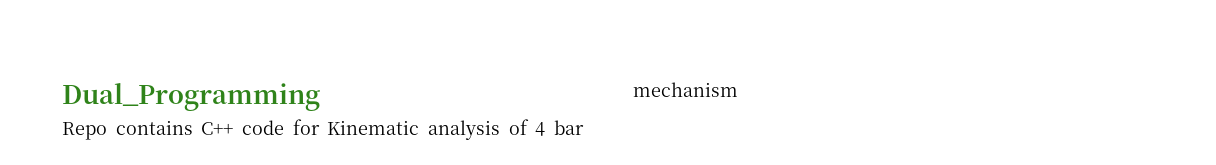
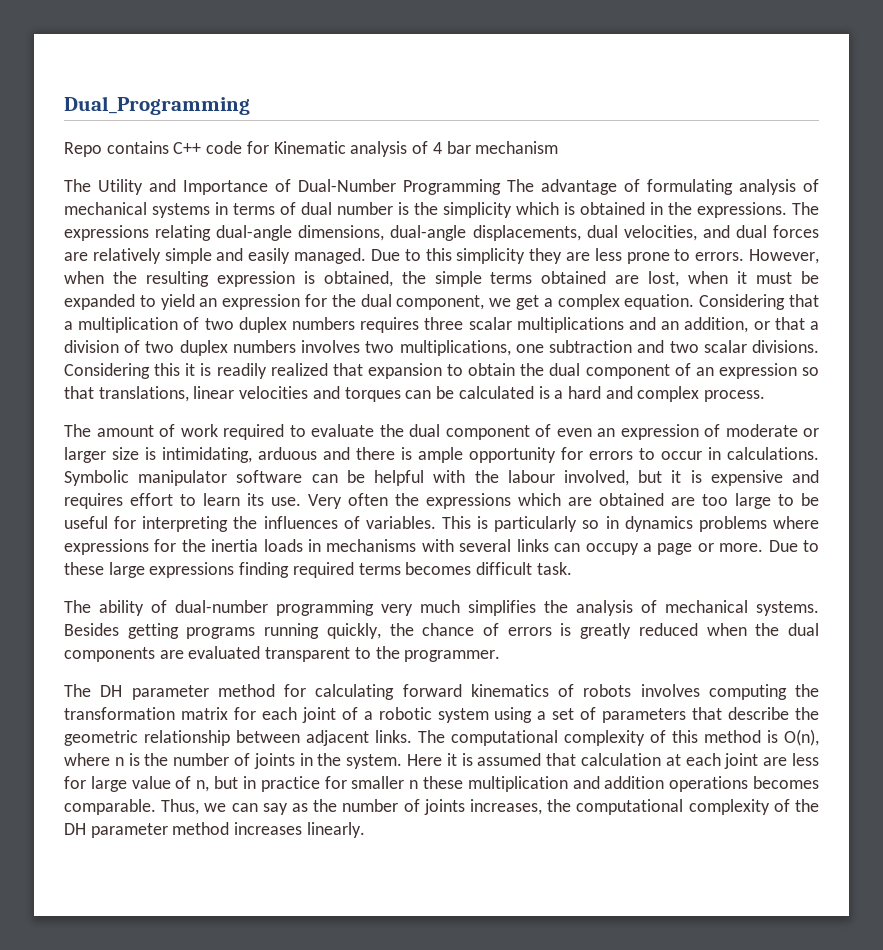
(738, 89) none -> [64,179,819,195] [64,202,819,218] [64,225,820,241] [64,248,819,264] [64,271,819,287] [64,294,819,310] [64,317,820,333] [64,340,820,356] [64,363,819,379] [64,386,766,402] [64,424,819,440] [64,447,819,463] [64,470,819,486] [64,493,819,509] [64,516,819,532] [64,539,819,555] [64,562,572,578] [64,600,819,616] [64,623,819,639] [64,646,501,662] [64,684,819,700] [64,707,819,723] [64,729,819,746] [64,753,819,769] [64,776,819,792] [64,799,819,815] [64,822,365,838] // The Utility and Importance of Dual-Number Programming The advantage of formulating analysis of mechanical systems in terms of dual number is the simplicity which is obtained in the expressions. The expressions relating dual-angle dimensions, dual-angle displacements, dual velocities, and dual forces are relatively simple and easily managed. Due to this simplicity they are less prone to errors. However, when the resulting expression is obtained, the simple terms obtained are lost, when it must be expanded to yield an expression for the dual component, we get a complex equation. Considering that a multiplication of two duplex numbers requires three scalar multiplications and an addition, or that a division of two duplex numbers involves two multiplications, one subtraction and two scalar divisions. Considering this it is readily realized that expansion to obtain the dual component of an expression so that translations, linear velocities and torques can be calculated is a hard and complex process. // The amount of work required to evaluate the dual component of even an expression of moderate or larger size is intimidating, arduous and there is ample opportunity for errors to occur in calculations. Symbolic manipulator software can be helpful with the labour involved, but it is expensive and requires effort to learn its use. Very often the expressions which are obtained are too large to be useful for interpreting the influences of variables. This is particularly so in dynamics problems where expressions for the inertia loads in mechanisms with several links can occupy a page or more. Due to these large expressions finding required terms becomes difficult task. // The ability of dual-number programming very much simplifies the analysis of mechanical systems. Besides getting programs running quickly, the chance of errors is greatly reduced when the dual components are evaluated transparent to the programmer. // The DH parameter method for calculating forward kinematics of robots involves computing the transformation matrix for each joint of a robotic system using a set of parameters that describe the geometric relationship between adjacent links. The computational complexity of this method is O(n), where n is the number of joints in the system. Here it is assumed that calculation at each joint are less for large value of n, but in practice for smaller n these multiplication and addition operations becomes comparable. Thus, we can say as the number of joints increases, the computational complexity of the DH parameter method increases linearly.

